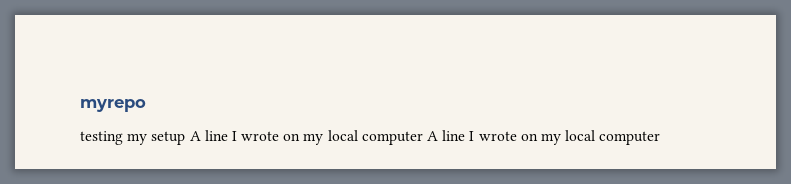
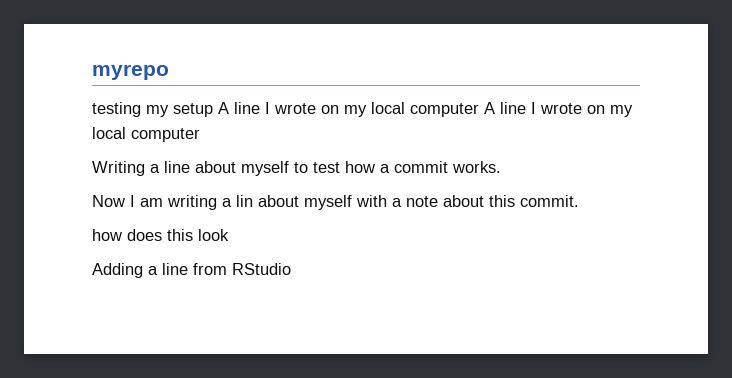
(661, 138) none -> [92,161,501,176] [92,195,579,210] [92,229,229,241] [92,263,291,278] // Writing a line about myself to test how a commit works. // Now I am writing a lin about myself with a note about this commit. // how does this look // Adding a line from RStudio

